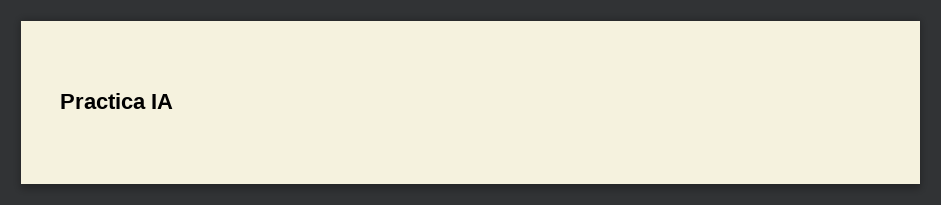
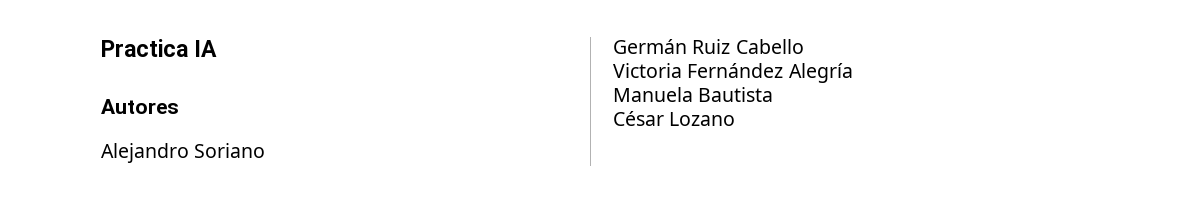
(173, 101) none -> [101,99,179,114] [101,143,266,163] [613,39,804,54] [613,63,853,83] [613,87,774,102] [613,111,736,126] // Autores // Alejandro Soriano // Germán Ruiz Cabello // Victoria Fernández Alegría // Manuela Bautista // César Lozano

